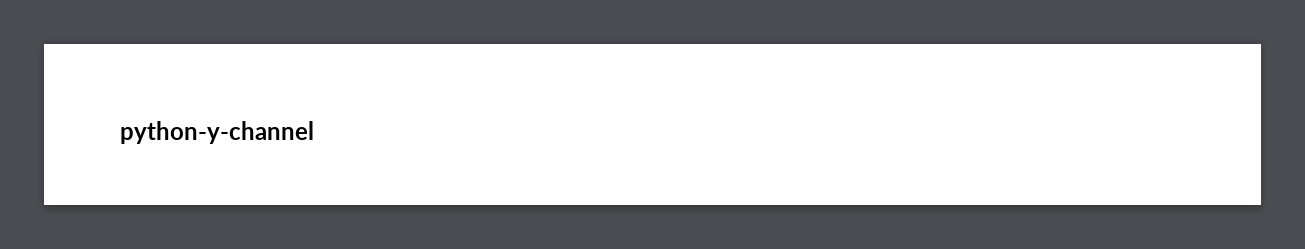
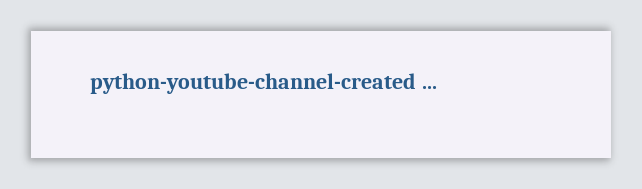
[120,121,314,144] python-y-channel -> [90,73,437,94] python-youtube-channel-created ...

